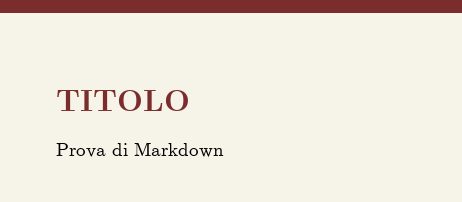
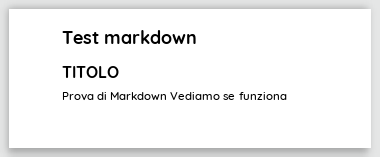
(56, 100) none -> [62,30,197,44] Test markdown //
(224, 150) none -> [170,92,287,100] Vediamo se funziona

